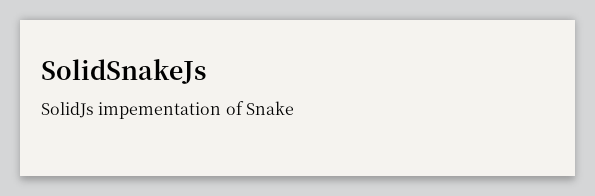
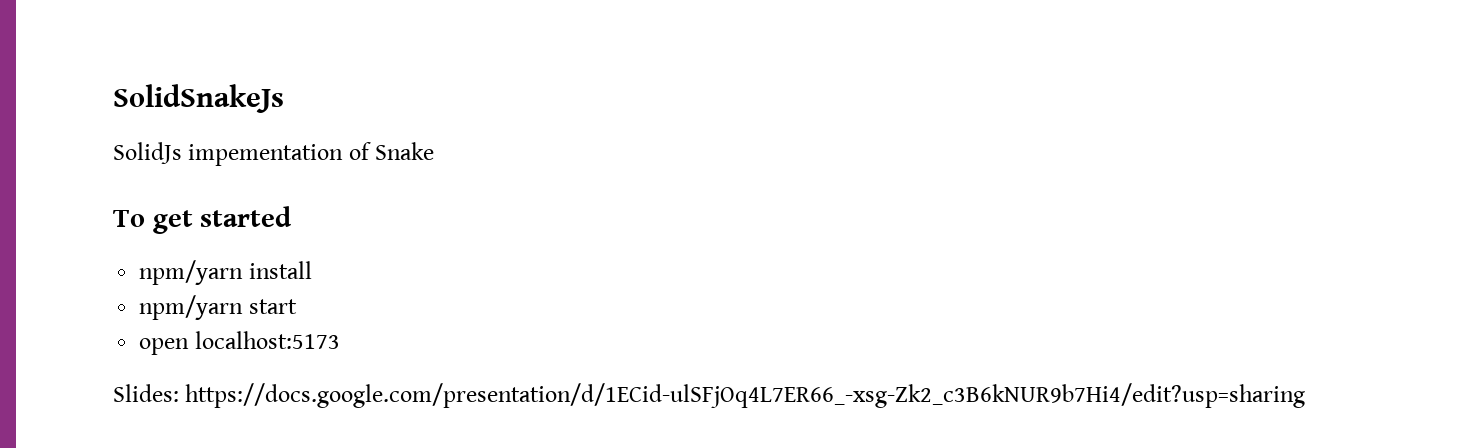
(294, 108) none -> [113,206,293,234] [139,260,312,285] [139,295,297,320] [139,331,340,355] [113,383,1306,408] // To get started // npm/yarn install // npm/yarn start // open localhost:5173 // Slides: https://docs.google.com/presentation/d/1ECid-ulSFjOq4L7ER66_-xsg-Zk2_c3B6kNUR9b7Hi4/edit?usp=sharing

